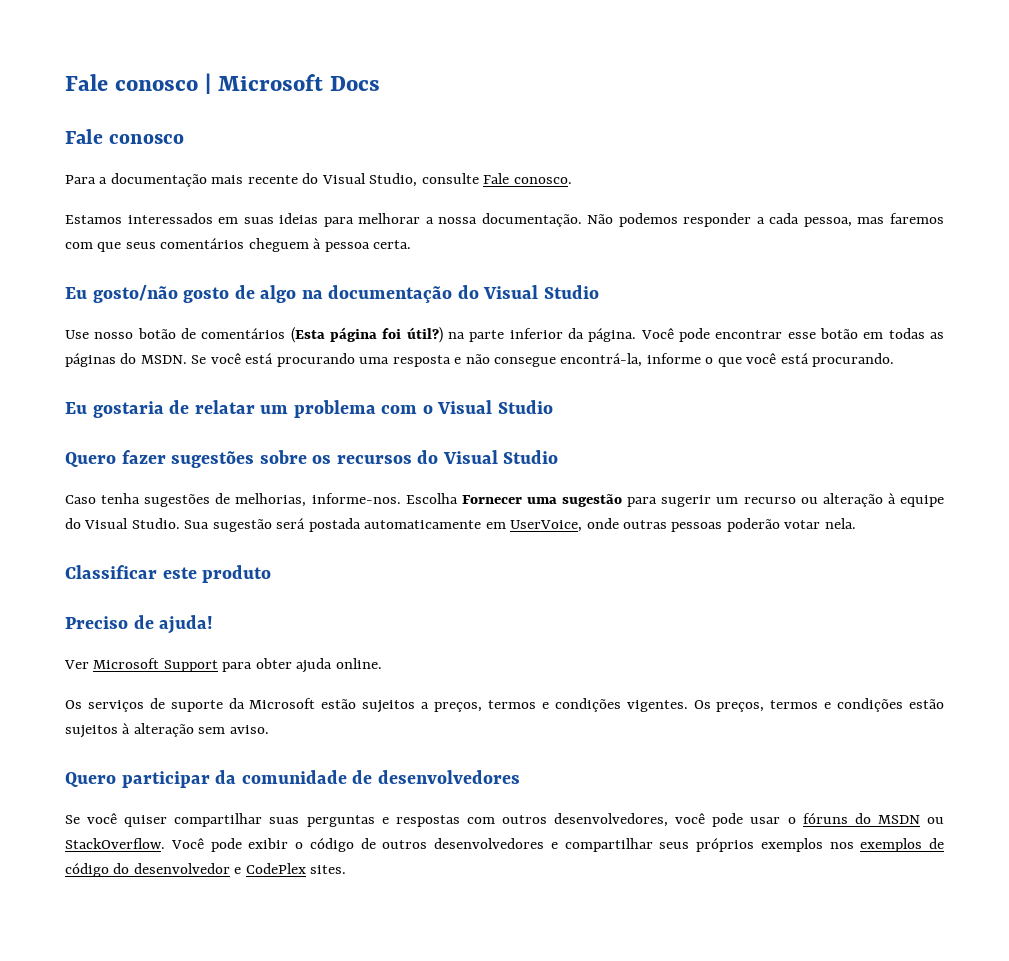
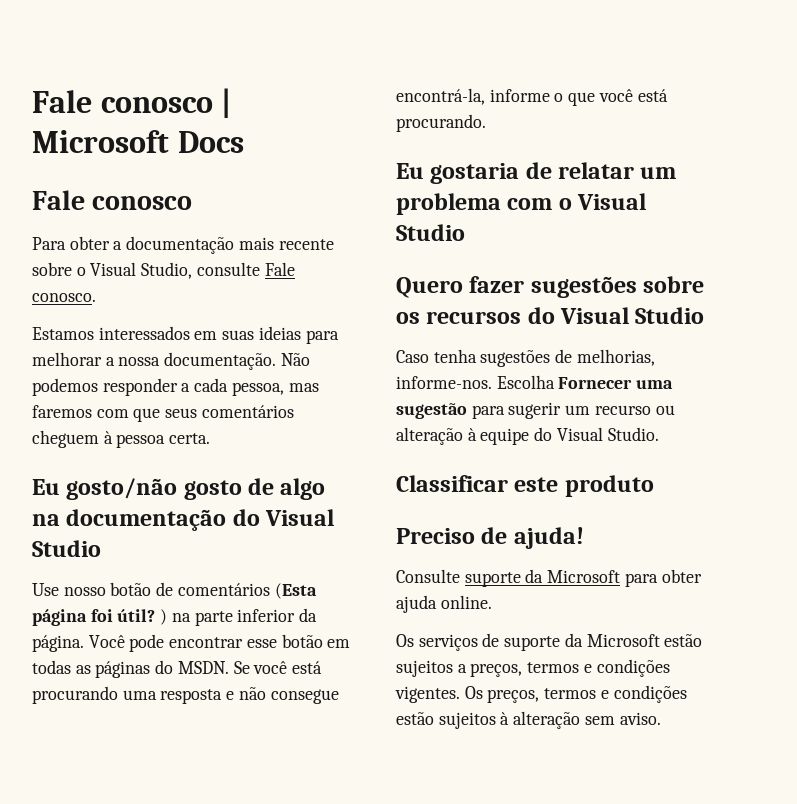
(96, 179) none -> [69,236,110,250] obter
[302,173,319,184] do -> [32,262,86,276] sobre o
[406,327,443,343] útil?) -> [117,609,168,625] útil? )
[184,518,856,532] Sua sugestão será postada automaticamente em UserVoice, onde outras pessoas poderão votar nela. -> (659, 434) none
[64,658,218,672] Ver Microsoft Support -> [396,569,621,587] Consulte suporte da Microsoft
[65,770,520,788] [65,813,944,827] [65,838,944,852] [65,863,347,877] // Quero participar da comunidade de desenvolvedores // Se você quiser compartilhar suas perguntas e respostas com outros desenvolvedores, você pode usar o fóruns do MSDN ou StackOverflow. Você pode exibir o código de outros desenvolvedores e compartilhar seus próprios exemplos nos exemplos de código do desenvolvedor e CodePlex sites. -> (661, 718) none

